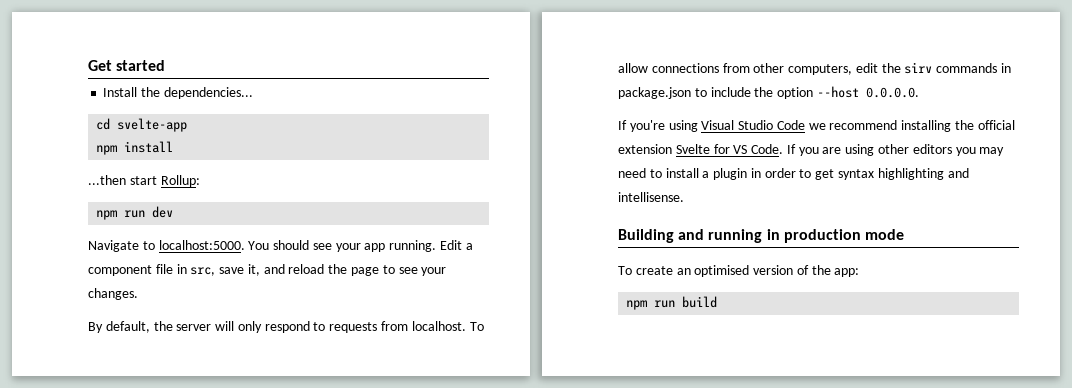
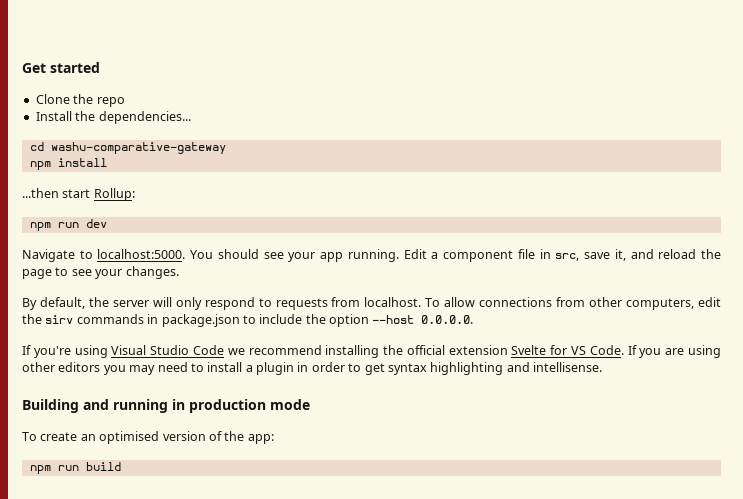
(166, 65) none -> [35,94,125,107] // Clone the repo
[117,118,188,132] svelte-app -> [50,142,226,154] washu-comparative-gateway

